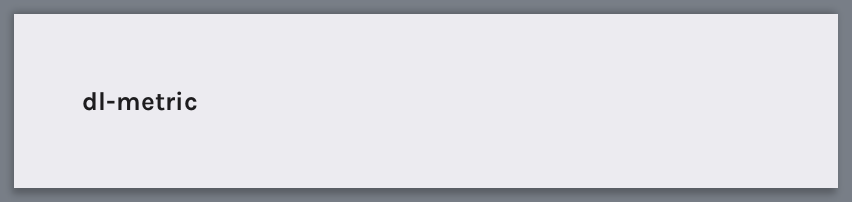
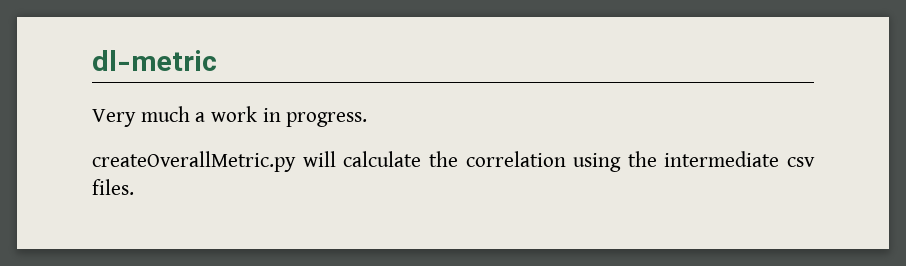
(198, 101) none -> [92,106,368,127] [92,151,815,172] [92,179,134,195] // Very much a work in progress. // createOverallMetric.py will calculate the correlation using the intermediate csv files.

